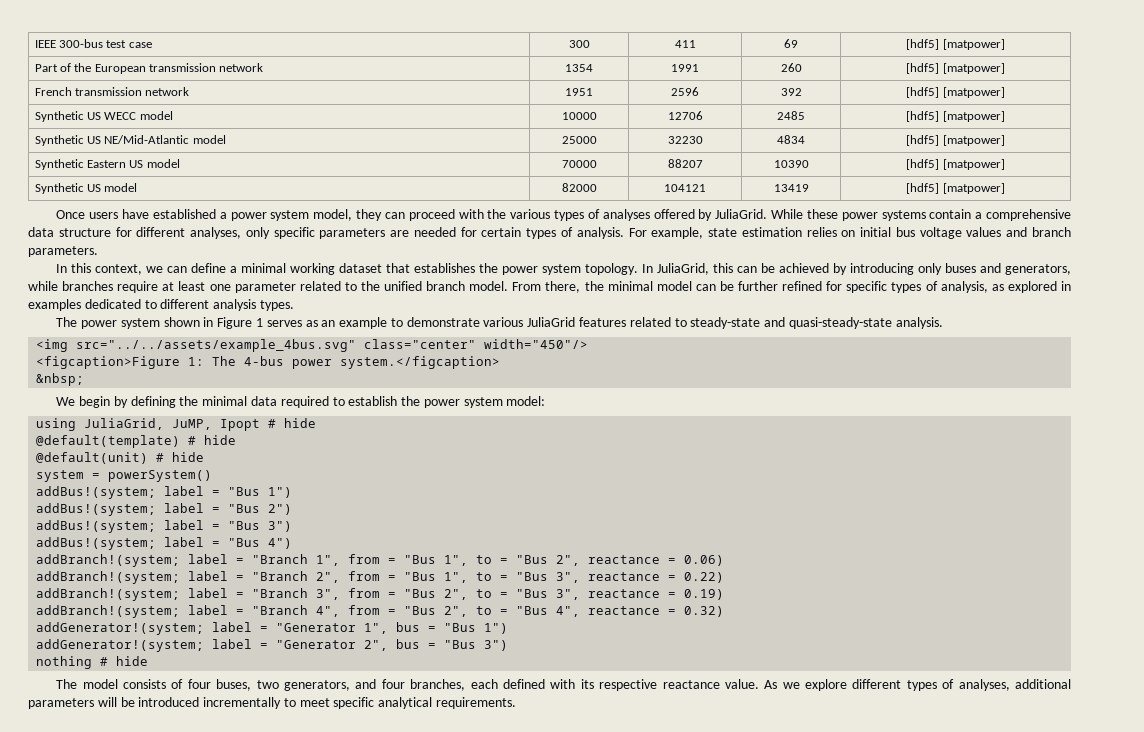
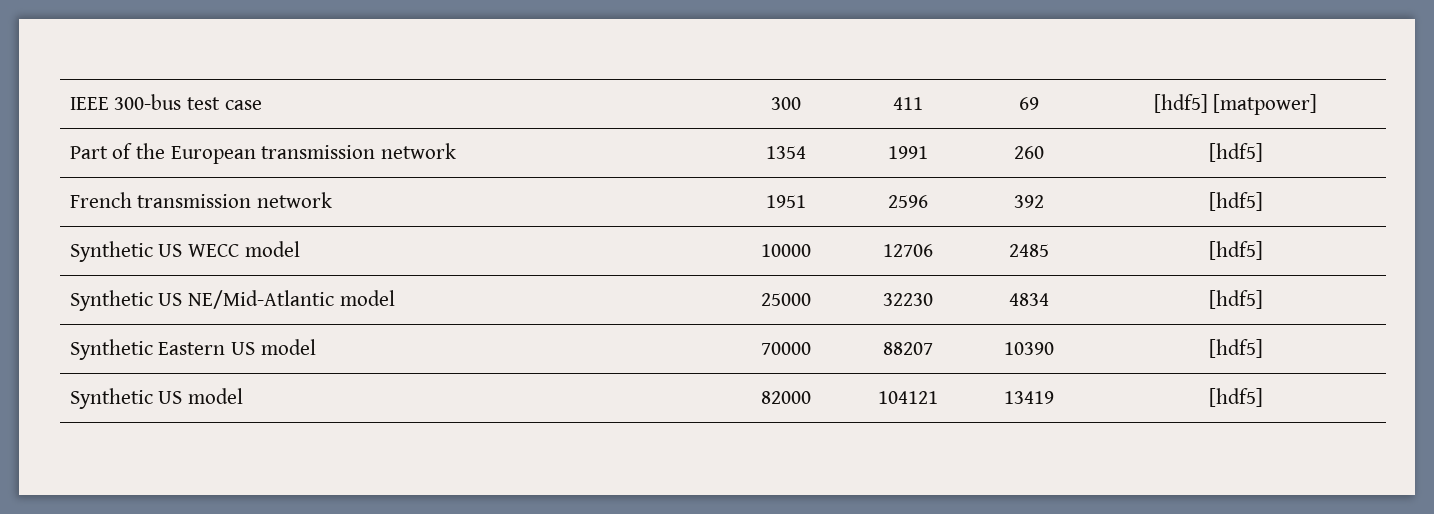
[942,63,1005,74] [matpower] -> (1263, 152) none
[942,87,1005,98] [matpower] -> (1263, 201) none
[942,111,1005,122] [matpower] -> (1263, 250) none
[942,135,1005,146] [matpower] -> (1263, 299) none
[942,159,1005,170] [matpower] -> (1263, 348) none
[942,183,1005,194] [56,209,1071,221] [28,227,1071,239] [28,246,98,257] [56,263,1071,275] [28,281,1072,293] [28,299,294,311] [56,317,943,329] [36,339,589,352] [36,356,501,369] [36,373,85,386] [56,396,546,408] [36,418,317,431] [36,435,237,448] [36,452,205,464] [36,470,213,482] [36,486,293,499] [36,503,293,516] [36,520,293,533] [36,537,293,550] [36,554,725,567] [36,571,725,584] [36,588,725,601] [36,605,725,618] [36,622,509,635] [36,639,509,652] [36,656,149,669] [56,679,1071,691] [28,697,517,709] [matpower] // Once users have established a power system model, they can proceed with the various types of analyses offered by JuliaGrid. While these power systems contain a comprehensive data structure for different analyses, only specific parameters are needed for certain types of analysis. For example, state estimation relies on initial bus voltage values and branch parameters. // In this context, we can define a minimal working dataset that establishes the power system topology. In JuliaGrid, this can be achieved by introducing only buses and generators, while branches require at least one parameter related to the unified branch model. From there, the minimal model can be further refined for specific types of analysis, as explored in examples dedicated to different analysis types. // The power system shown in Figure 1 serves as an example to demonstrate various JuliaGrid features related to steady-state and quasi-steady-state analysis. // <img src="../../assets/example_4bus.svg" class="center" width="450"/> // <figcaption>Figure 1: The 4-bus power system.</figcaption> // &nbsp; // We begin by defining the minimal data required to establish the power system model: // using JuliaGrid, JuMP, Ipopt # hide // @default(template) # hide // @default(unit) # hide // system = powerSystem() // addBus!(system; label = "Bus 1") // addBus!(system; label = "Bus 2") // addBus!(system; label = "Bus 3") // addBus!(system; label = "Bus 4") // addBranch!(system; label = "Branch 1", from = "Bus 1", to = "Bus 2", reactance = 0.06) // addBranch!(system; label = "Branch 2", from = "Bus 1", to = "Bus 3", reactance = 0.22) // addBranch!(system; label = "Branch 3", from = "Bus 2", to = "Bus 3", reactance = 0.19) // addBranch!(system; label = "Branch 4", from = "Bus 2", to = "Bus 4", reactance = 0.32) // addGenerator!(system; label = "Generator 1", bus = "Bus 1") // addGenerator!(system; label = "Generator 2", bus = "Bus 3") // nothing # hide // The model consists of four buses, two generators, and four branches, each defined with its respective reactance value. As we explore different types of analyses, additional parameters will be introduced incrementally to meet specific analytical requirements. -> (1263, 397) none

